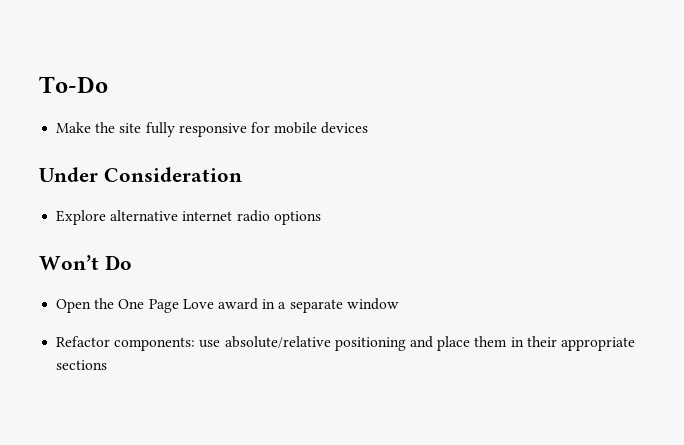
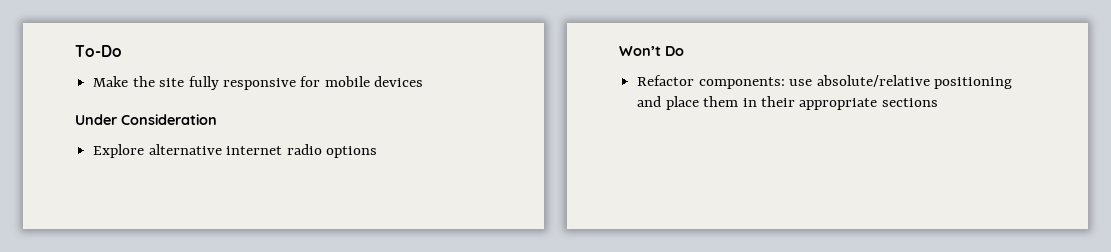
[56,298,399,313] // Open the One Page Love award in a separate window -> (684, 51) none

